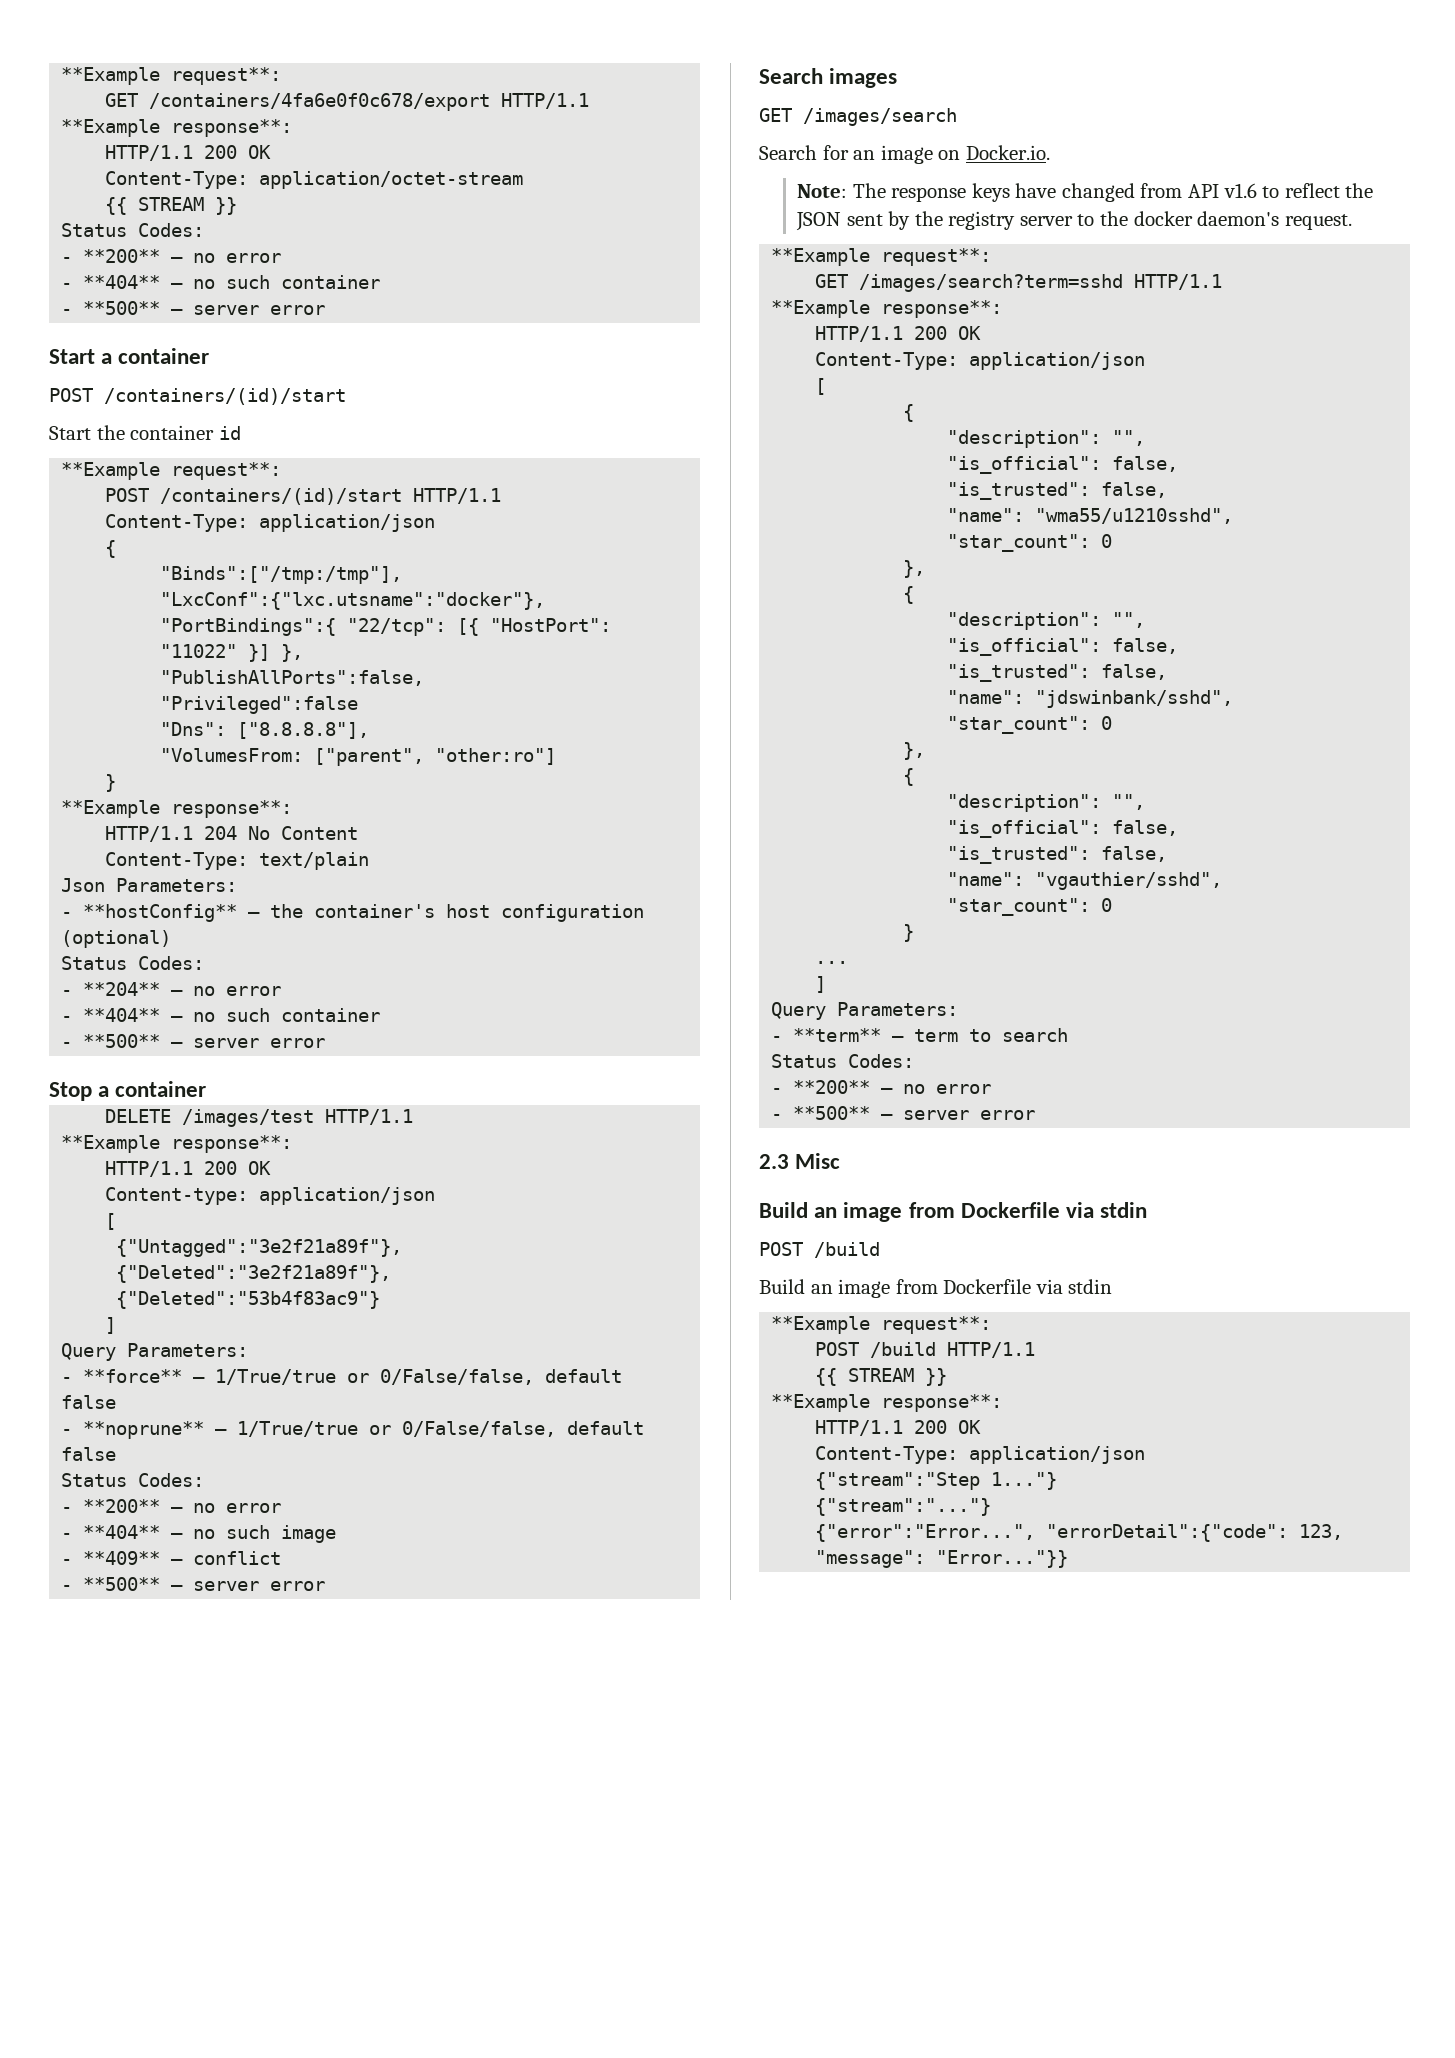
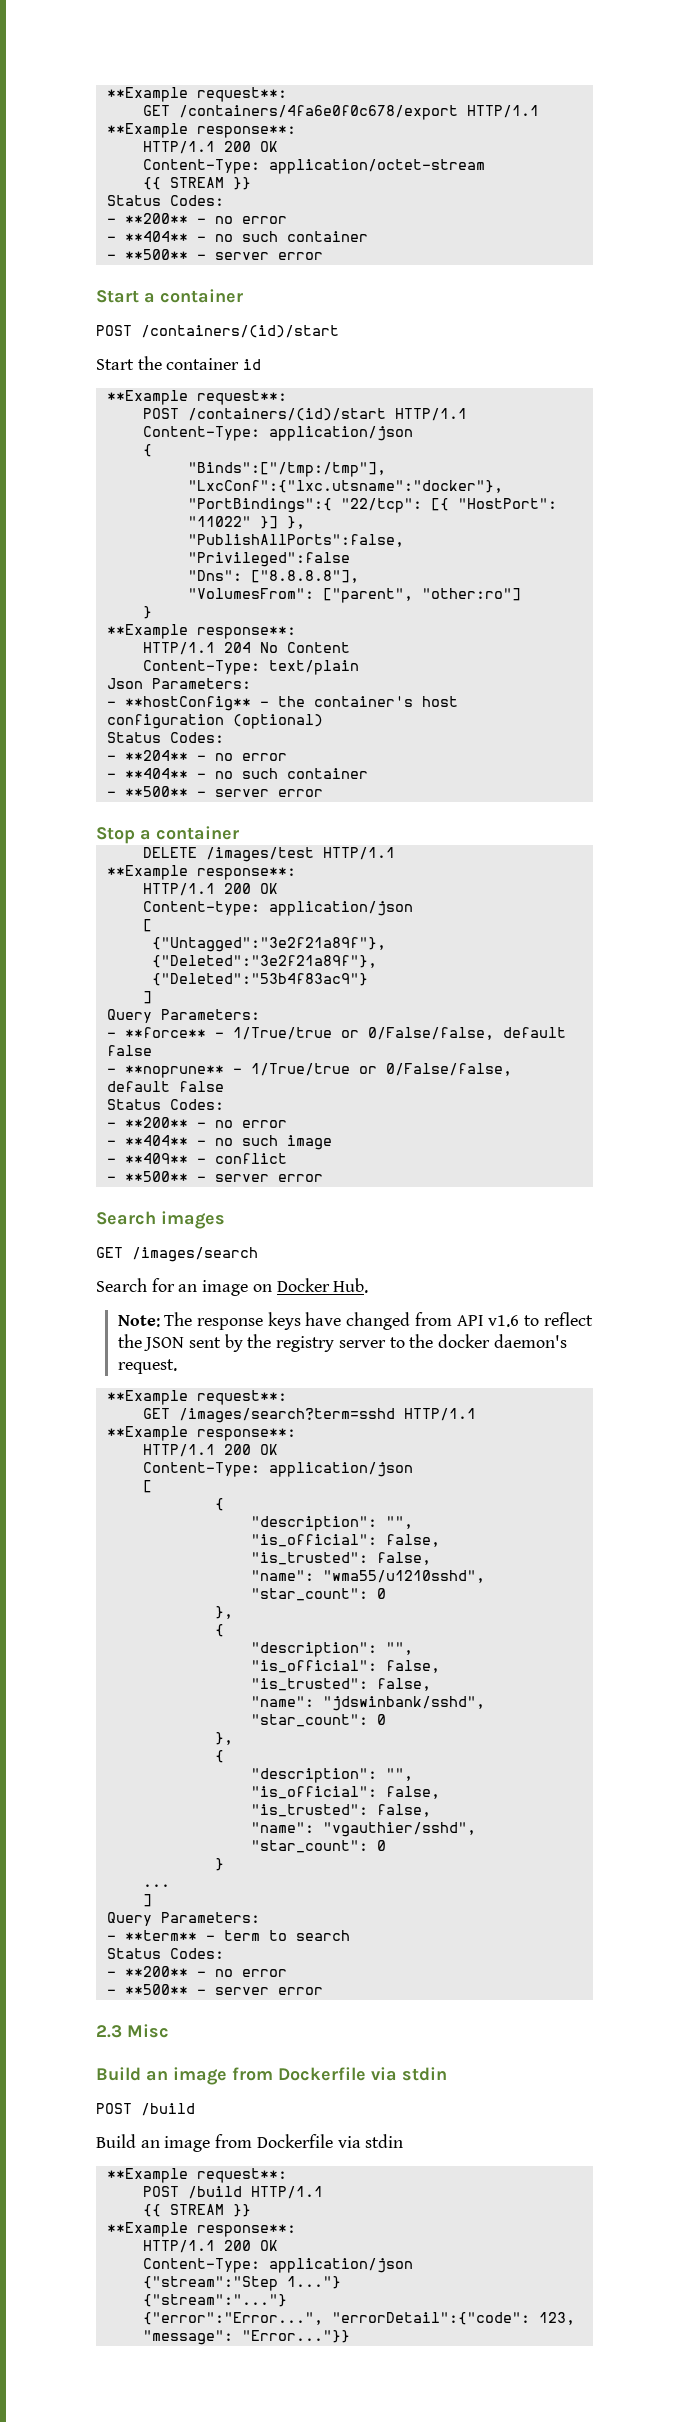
[160,748,304,762] "VolumesFrom: -> [187,588,314,599] "VolumesFrom":
[965,145,1050,160] Docker.io. -> [276,1278,369,1293] Docker Hub.

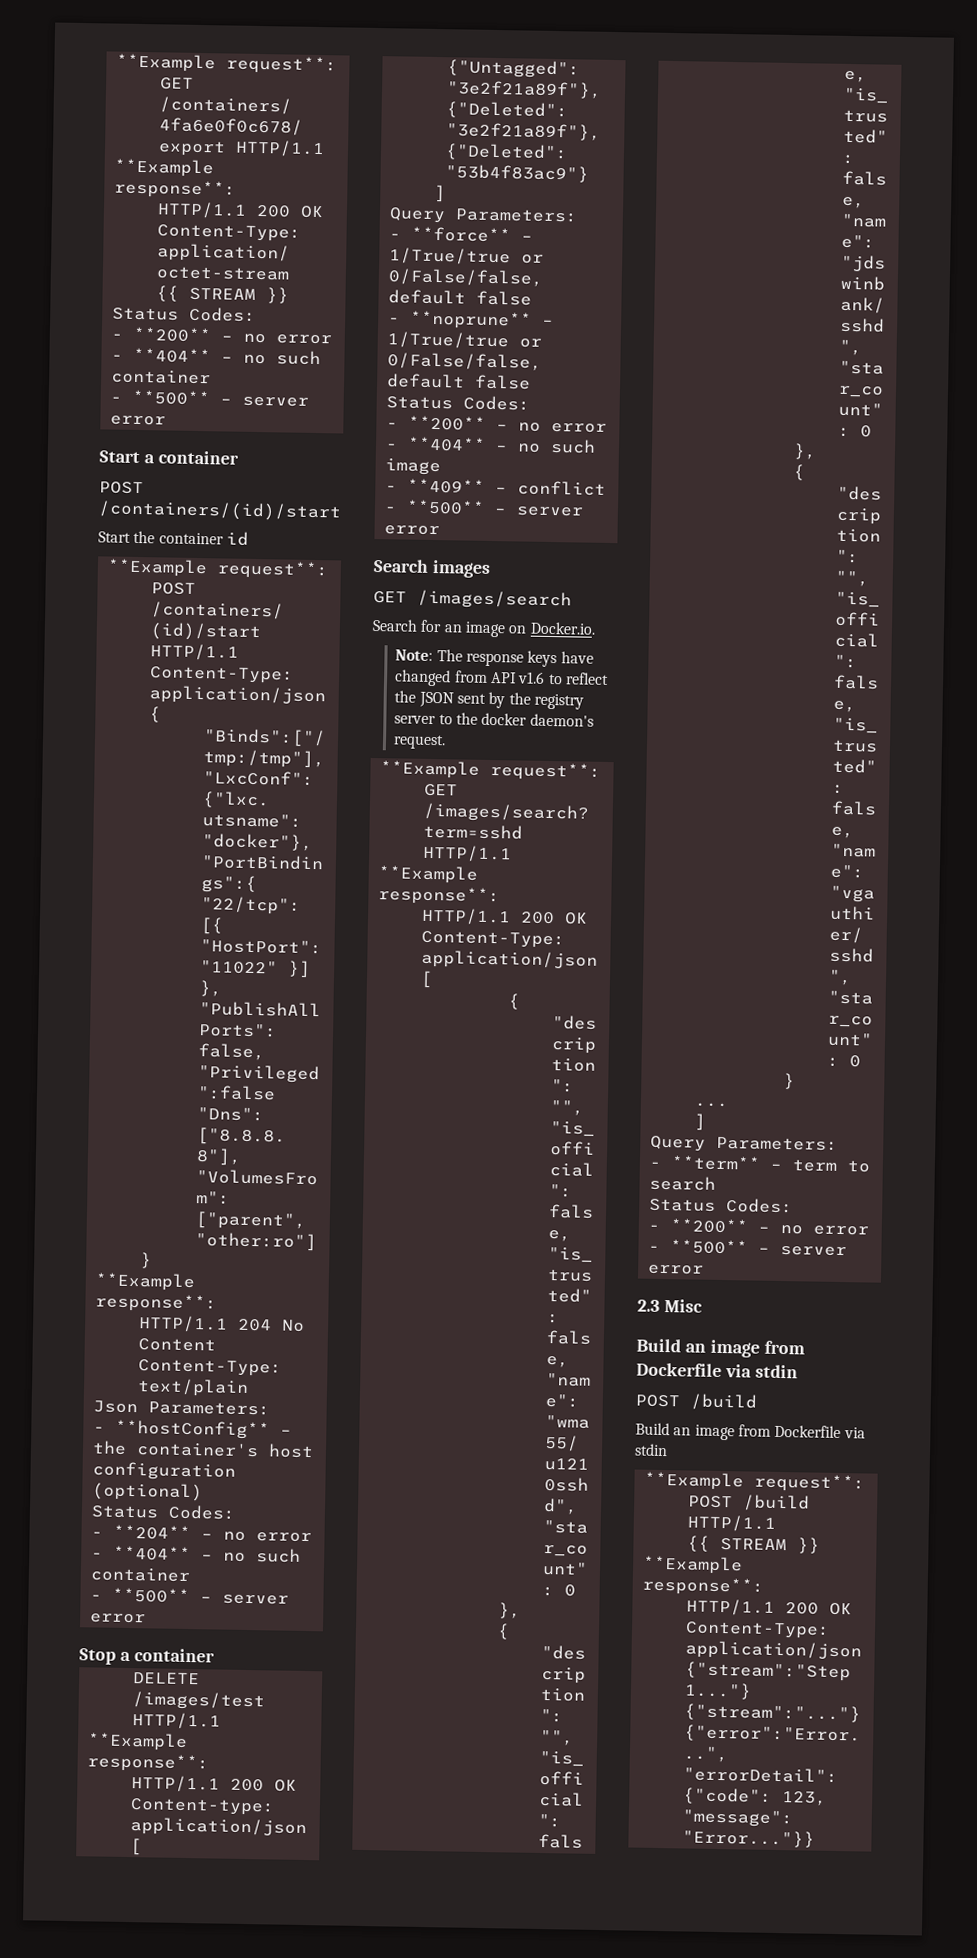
[276,1278,369,1293] Docker Hub. -> [529,621,596,635] Docker.io.

